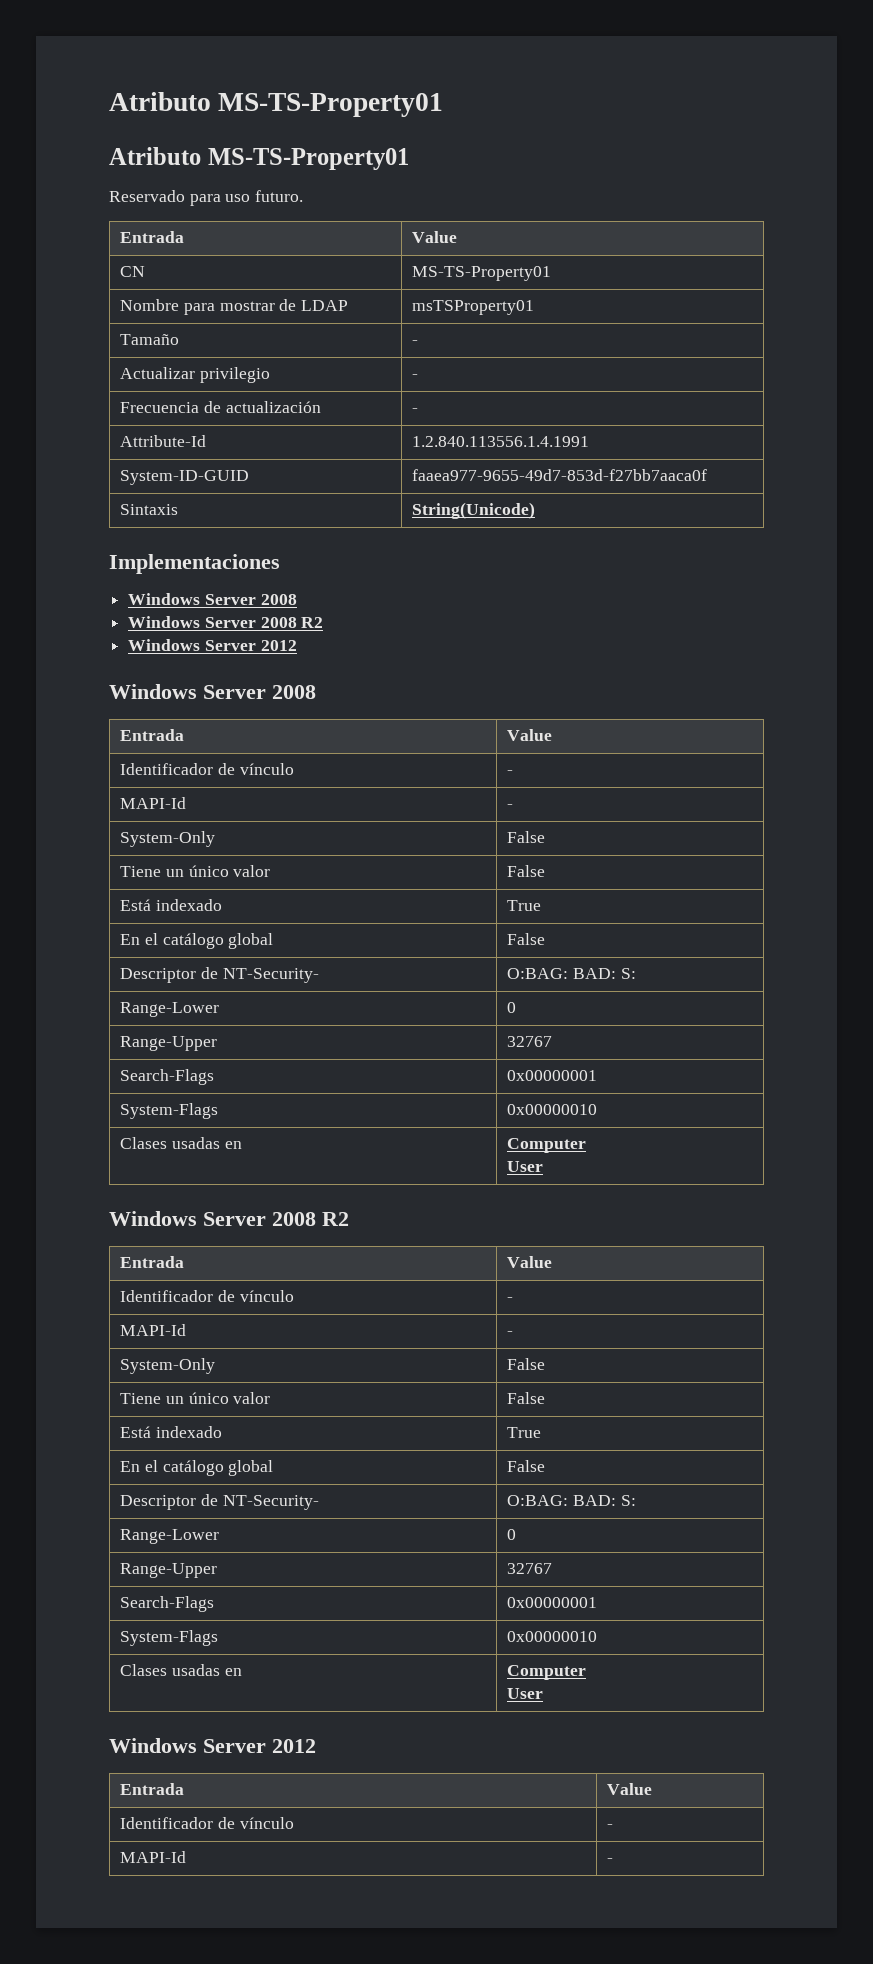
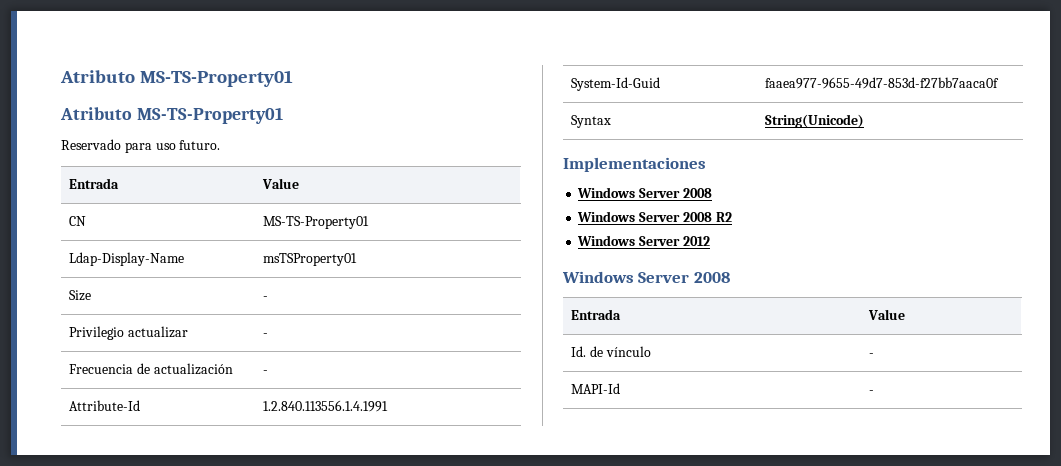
[120,299,348,315] Nombre para mostrar de LDAP -> [69,252,185,266] Ldap-Display-Name
[120,334,180,345] [412,340,419,345] [120,367,270,383] Tamaño | - // Actualizar privilegio -> [69,290,92,301] [263,296,269,300] [69,326,189,340] Size | - // Privilegio actualizar
[120,470,250,485] System-ID-GUID -> [571,77,661,91] System-Id-Guid
[120,504,179,515] Sintaxis -> [571,115,612,128] Syntax
[120,763,294,775] [507,770,514,775] [120,797,187,809] [507,804,514,809] [120,831,216,847] [507,831,546,843] [120,865,271,877] [507,865,546,877] [120,899,222,911] [507,900,542,911] [120,933,274,949] [507,933,546,945] [120,967,319,983] [507,968,636,979] [120,1002,220,1017] [507,1002,517,1013] [120,1036,218,1051] [507,1036,553,1047] [120,1069,215,1085] [507,1070,598,1081] [120,1103,219,1119] [507,1104,598,1115] [120,1137,242,1149] [507,1138,587,1153] [507,1161,544,1172] [109,1211,349,1226] [120,1256,185,1268] [507,1256,553,1268] [120,1290,294,1302] [507,1297,514,1302] [120,1324,187,1336] [507,1331,514,1336] [120,1358,216,1374] [507,1358,546,1370] [120,1392,271,1404] [507,1392,546,1404] [120,1426,222,1438] [507,1427,542,1438] [120,1460,274,1476] [507,1460,546,1472] [120,1494,319,1510] [507,1495,636,1506] [120,1529,220,1544] [507,1529,517,1540] [120,1563,218,1578] [507,1563,553,1574] [120,1596,215,1612] [507,1597,598,1608] [120,1630,219,1646] [507,1631,598,1642] [120,1664,242,1676] [507,1665,587,1680] [507,1688,544,1699] [109,1738,316,1753] [120,1783,185,1795] [607,1783,653,1795] [120,1817,294,1829] [607,1824,614,1829] [120,1851,187,1863] [607,1858,614,1863] Identificador de vínculo | - // MAPI-Id | - // System-Only | False // Tiene un único valor | False // Está indexado | True // En el catálogo global | False // Descriptor de NT-Security- | O:BAG: BAD: S: // Range-Lower | 0 // Range-Upper | 32767 // Search-Flags | 0x00000001 // System-Flags | 0x00000010 // Clases usadas en | Computer // User // Windows Server 2008 R2 // Entrada | Value // Identificador de vínculo | - // MAPI-Id | - // System-Only | False // Tiene un único valor | False // Está indexado | True // En el catálogo global | False // Descriptor de NT-Security- | O:BAG: BAD: S: // Range-Lower | 0 // Range-Upper | 32767 // Search-Flags | 0x00000001 // System-Flags | 0x00000010 // Clases usadas en | Computer // User // Windows Server 2012 // Entrada | Value // Identificador de vínculo | - // MAPI-Id | - -> [571,346,651,357] [869,353,875,357] [571,383,621,394] [869,390,875,394] Id. de vínculo | - // MAPI-Id | -

